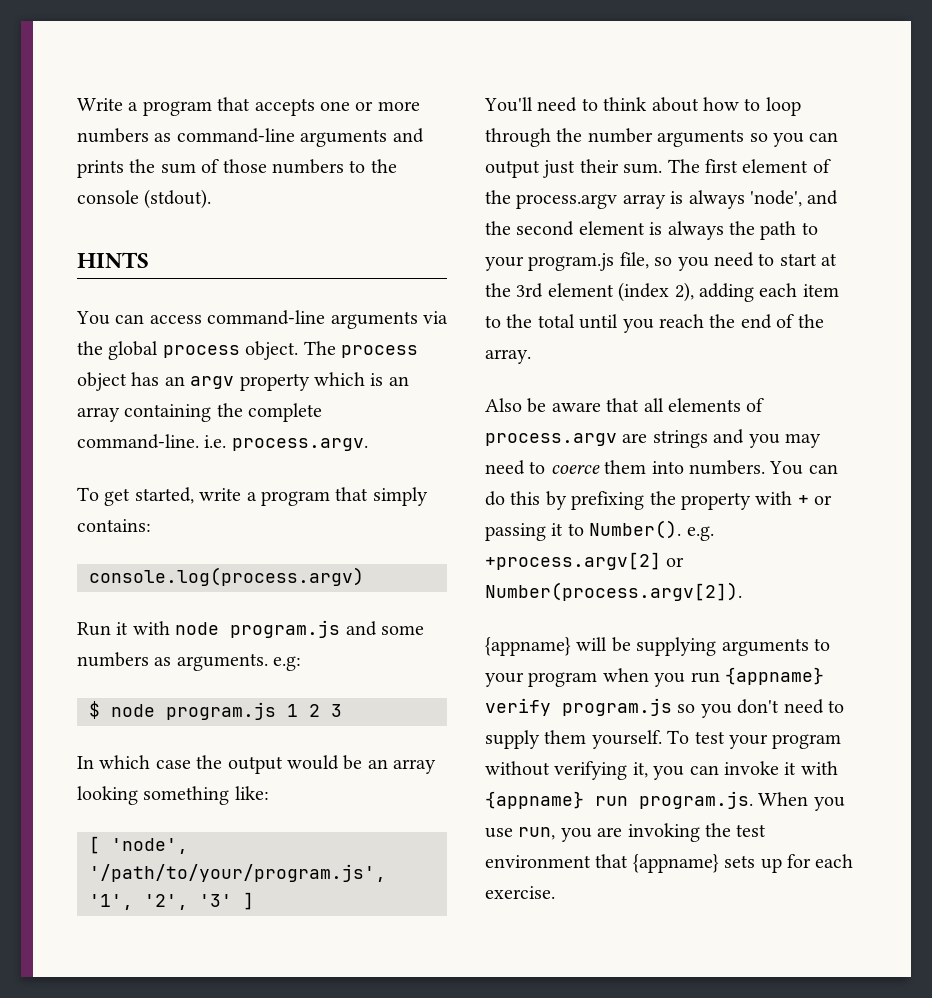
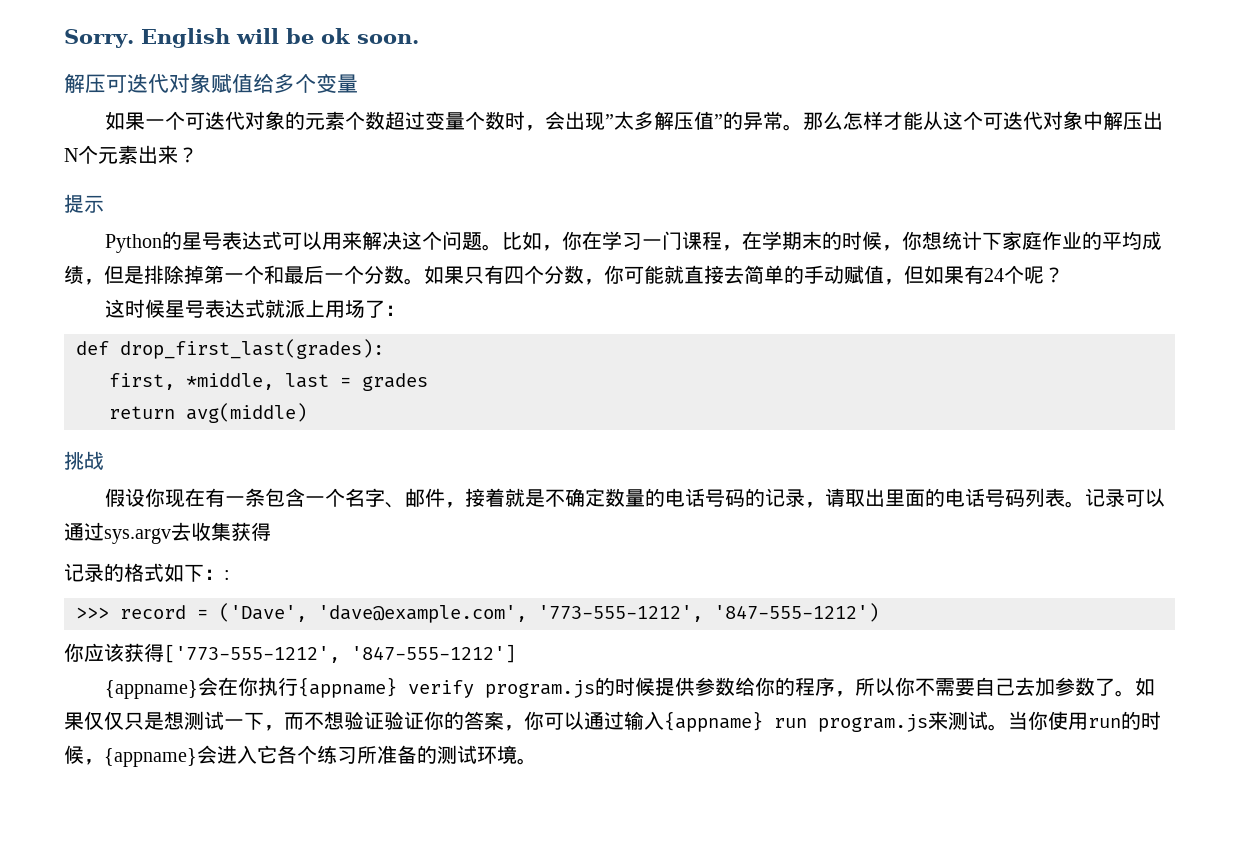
[77,97,420,116] [77,128,424,147] [77,159,397,178] [77,189,212,209] [77,252,149,268] [76,310,448,329] [77,341,418,360] [77,372,409,391] [77,403,323,422] [77,434,368,451] [77,487,428,506] [77,519,151,532] [89,567,364,586] [77,620,424,638] [77,652,302,671] [89,701,342,720] [77,755,437,774] [77,786,269,805] [89,836,188,854] [89,864,386,882] [89,892,254,910] [484,97,801,116] [485,128,839,147] [485,159,831,178] [485,190,839,209] [485,221,818,240] [485,252,838,271] [485,282,839,302] [485,314,824,333] [485,349,531,364] [485,398,765,413] [485,429,821,448] [485,460,838,475] [485,491,833,510] [485,520,714,541] [485,552,685,570] [485,582,742,601] [485,637,830,656] [485,667,824,687] [485,698,844,718] [485,730,842,749] [485,761,838,780] [485,791,845,811] [485,823,767,842] [485,854,854,873] [485,886,555,899] Write a program that accepts one or more numbers as command-line arguments and prints the sum of those numbers to the console (stdout). // HINTS // You can access command-line arguments via the global process object. The process object has an argv property which is an array containing the complete command-line. i.e. process.argv. // To get started, write a program that simply contains: // console.log(process.argv) // Run it with node program.js and some numbers as arguments. e.g: // $ node program.js 1 2 3 // In which case the output would be an array looking something like: // [ 'node', '/path/to/your/program.js', '1', '2', '3' ] // You'll need to think about how to loop through the number arguments so you can output just their sum. The first element of the process.argv array is always 'node', and the second element is always the path to your program.js file, so you need to start at the 3rd element (index 2), adding each item to the total until you reach the end of the array. // Also be aware that all elements of process.argv are strings and you may need to coerce them into numbers. You can do this by prefixing the property with + or passing it to Number(). e.g. +process.argv[2] or Number(process.argv[2]). // {appname} will be supplying arguments to your program when you run {appname} verify program.js so you don't need to supply them yourself. To test your program without verifying it, you can invoke it with {appname} run program.js. When you use run, you are invoking the test environment that {appname} sets up for each exercise. -> [64,28,419,48] [64,73,358,93] [105,111,1164,131] [64,145,198,164] [64,194,104,213] [105,231,1163,253] [64,265,1064,285] [105,299,406,318] [76,339,384,359] [109,373,428,391] [109,403,307,423] [64,451,104,470] [105,488,1166,508] [64,522,271,544] [64,563,230,582] [76,603,879,623] [64,643,516,663] [105,677,1156,699] [64,711,1161,732] [64,745,537,767] Sorry. English will be ok soon. // 解压可迭代对象赋值给多个变量 // 如果一个可迭代对象的元素个数超过变量个数时，会出现”太多解压值”的异常。那么怎样才能从这个可迭代对象中解压出N个元素出来？ // 提示 // Python的星号表达式可以用来解决这个问题。比如，你在学习一门课程，在学期末的时候，你想统计下家庭作业的平均成绩，但是排除掉第一个和最后一个分数。如果只有四个分数，你可能就直接去简单的手动赋值，但如果有24个呢？ // 这时候星号表达式就派上用场了： // def drop_first_last(grades): // first, *middle, last = grades // return avg(middle) // 挑战 // 假设你现在有一条包含一个名字、邮件，接着就是不确定数量的电话号码的记录，请取出里面的电话号码列表。记录可以通过sys.argv去收集获得 // 记录的格式如下：: // >>> record = ('Dave', 'dave@example.com', '773-555-1212', '847-555-1212') // 你应该获得['773-555-1212', '847-555-1212'] // {appname}会在你执行{appname} verify program.js的时候提供参数给你的程序，所以你不需要自己去加参数了。如果仅仅只是想测试一下，而不想验证验证你的答案，你可以通过输入{appname} run program.js来测试。当你使用run的时候，{appname}会进入它各个练习所准备的测试环境。

